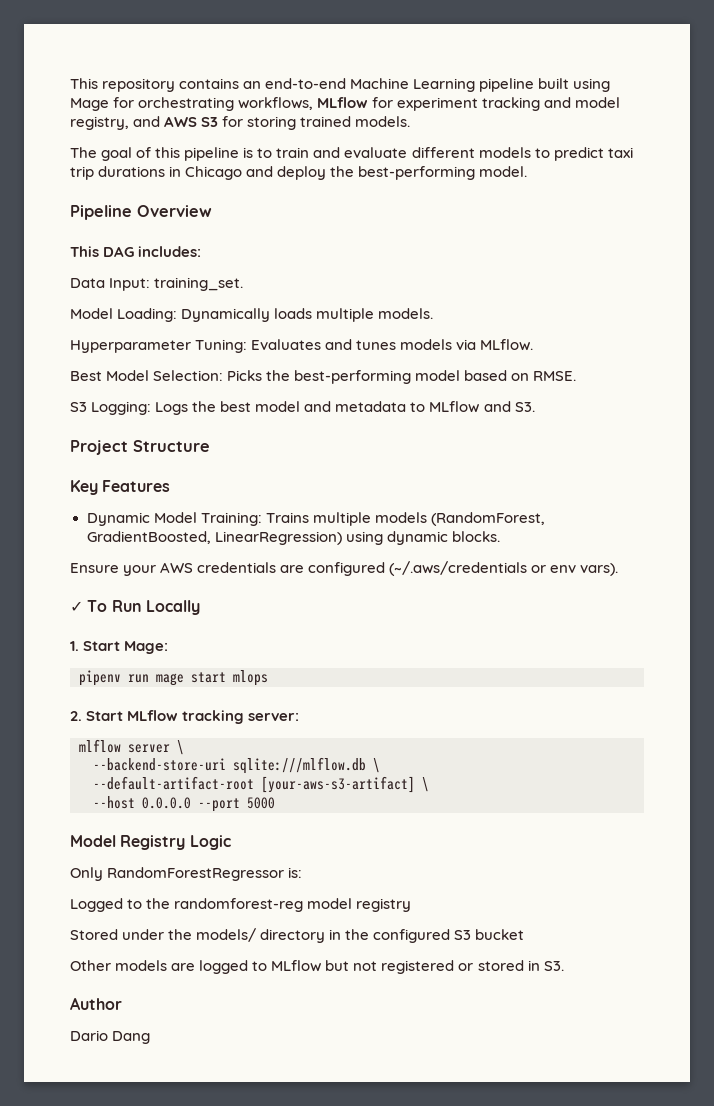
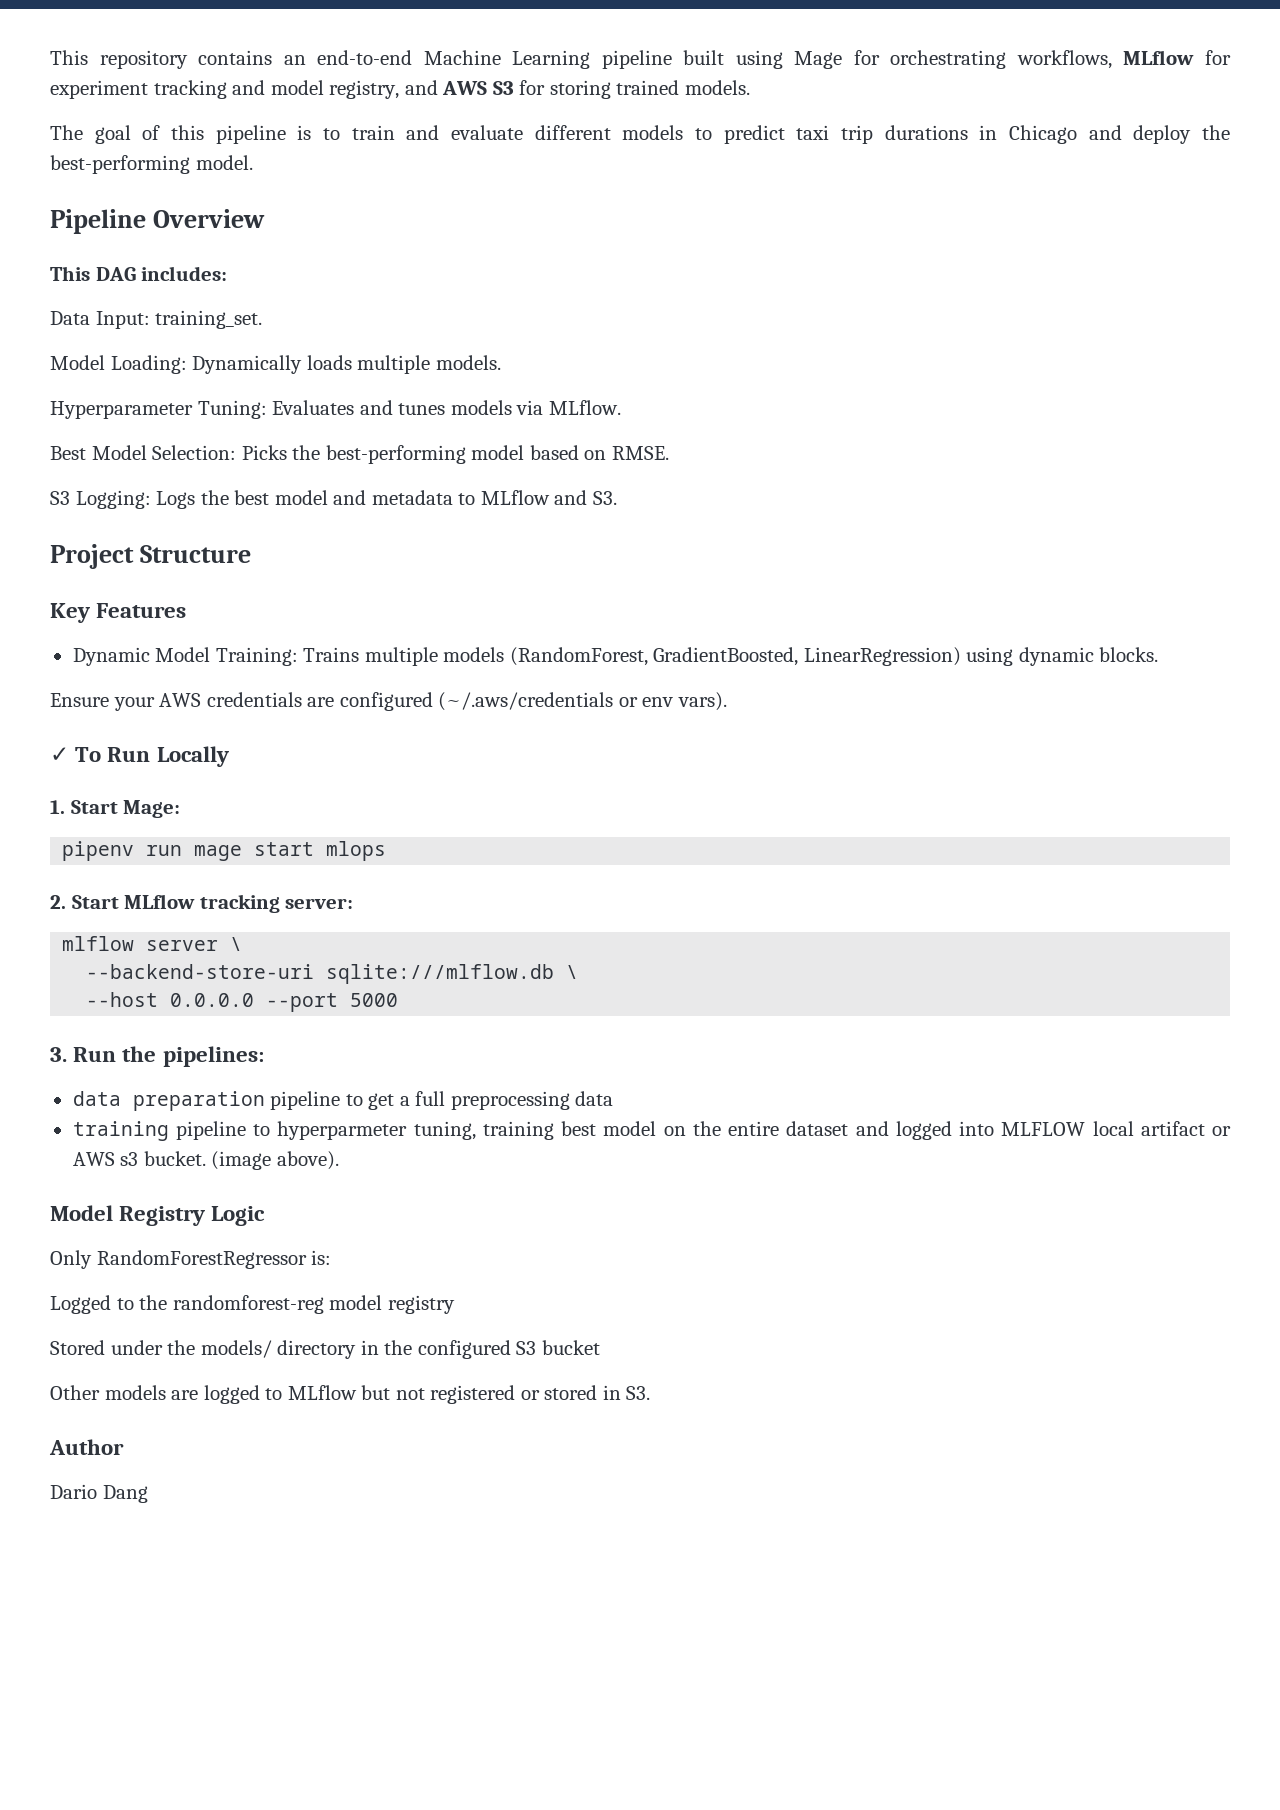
[93,776,429,793] // --default-artifact-root [your-aws-s3-artifact] \ -> (579, 972) none
(275, 803) none -> [50,1046,264,1067] [72,1091,614,1111] [72,1121,1232,1141] [72,1151,339,1170] // 3. Run the pipelines: // data preparation pipeline to get a full preprocessing data // training pipeline to hyperparmeter tuning, training best model on the entire dataset and logged into MLFLOW local artifact or AWS s3 bucket. (image above).

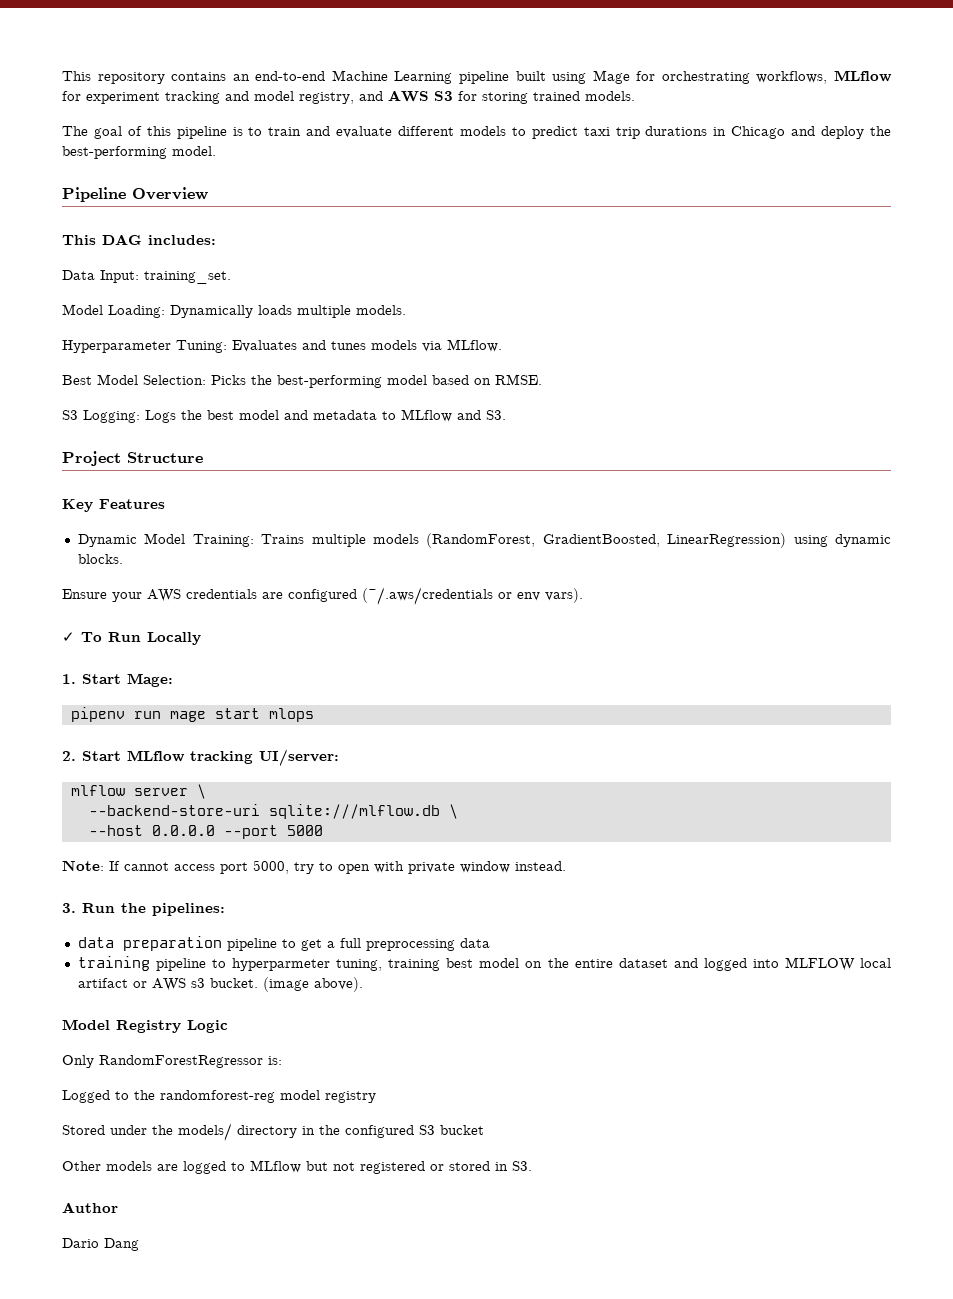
[285,898,354,909] server: -> [259,749,339,766] UI/server:
(399, 1000) none -> [62,860,566,874] // Note: If cannot access port 5000, try to open with private window instead.

